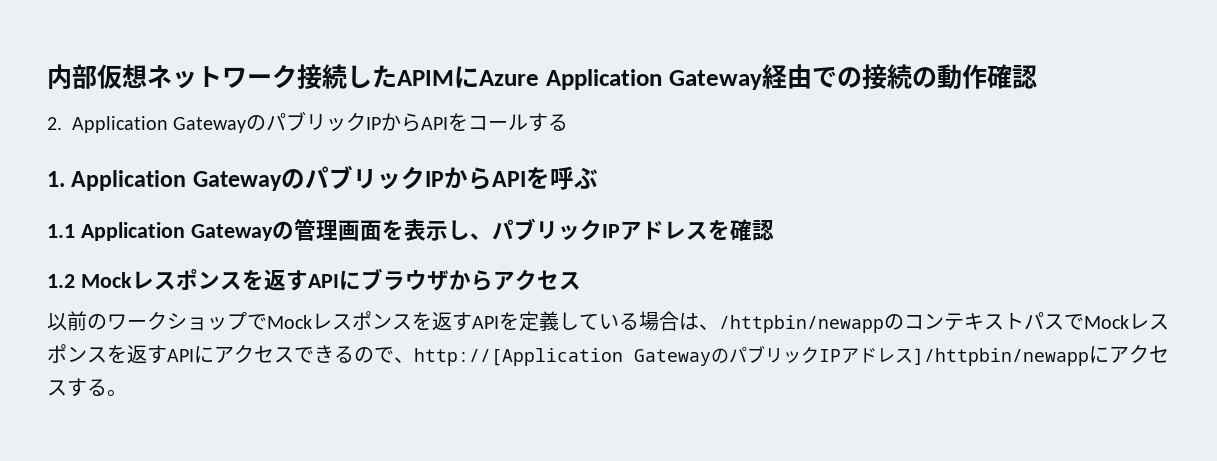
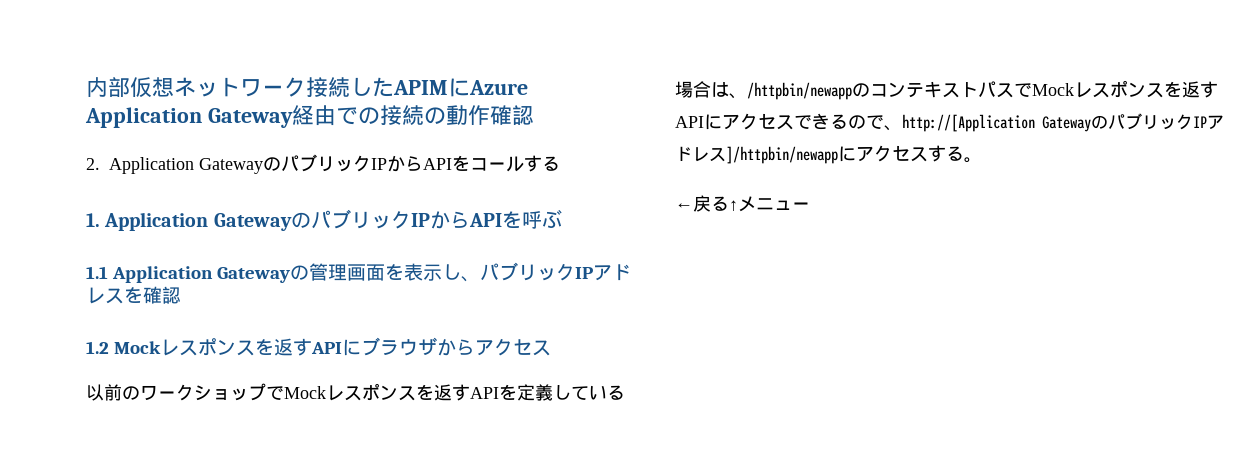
(127, 393) none -> [675,195,810,212] // ←戻る↑メニュー

